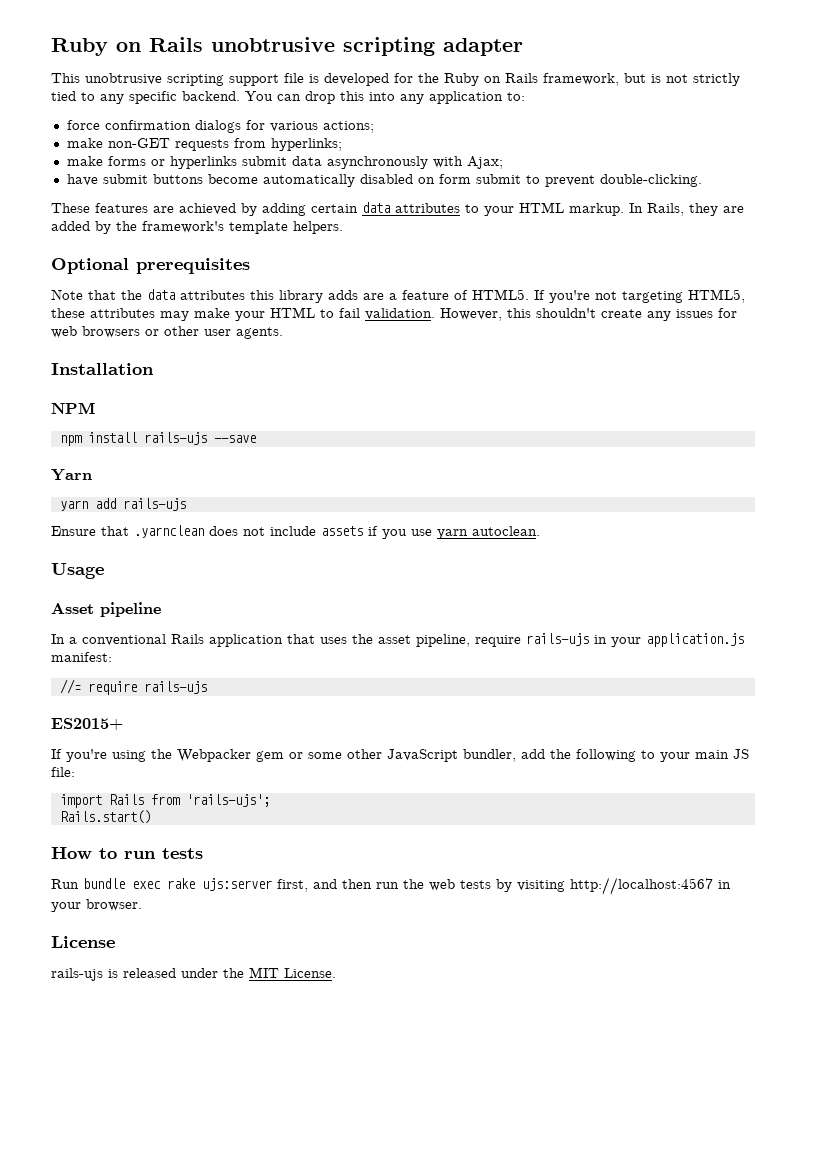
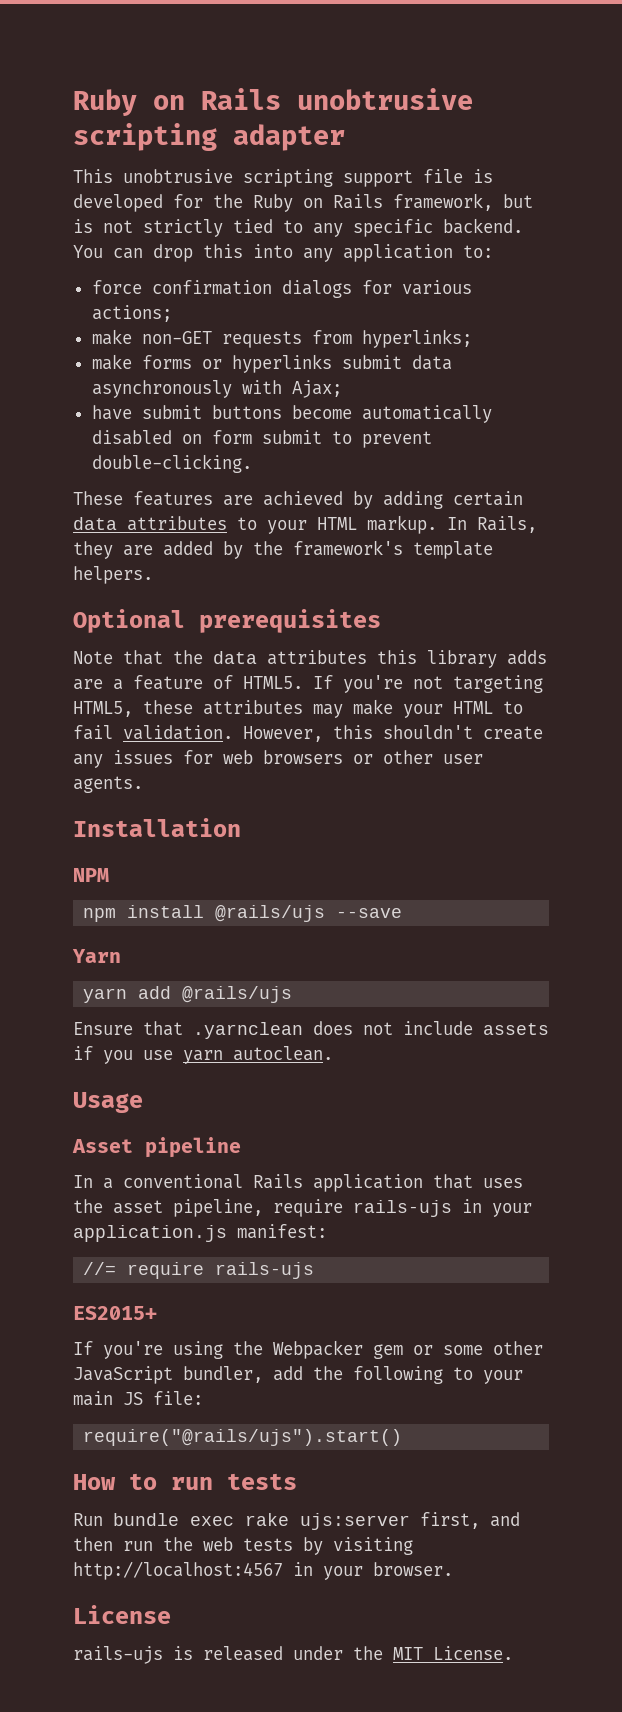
[143,432,207,445] rails-ujs -> [215,905,326,922] @rails/ujs
[122,498,186,511] rails-ujs -> [182,986,293,1003] @rails/ujs
[59,794,270,808] [59,810,151,824] import Rails from 'rails-ujs'; // Rails.start() -> [83,1429,403,1446] require("@rails/ujs").start()

